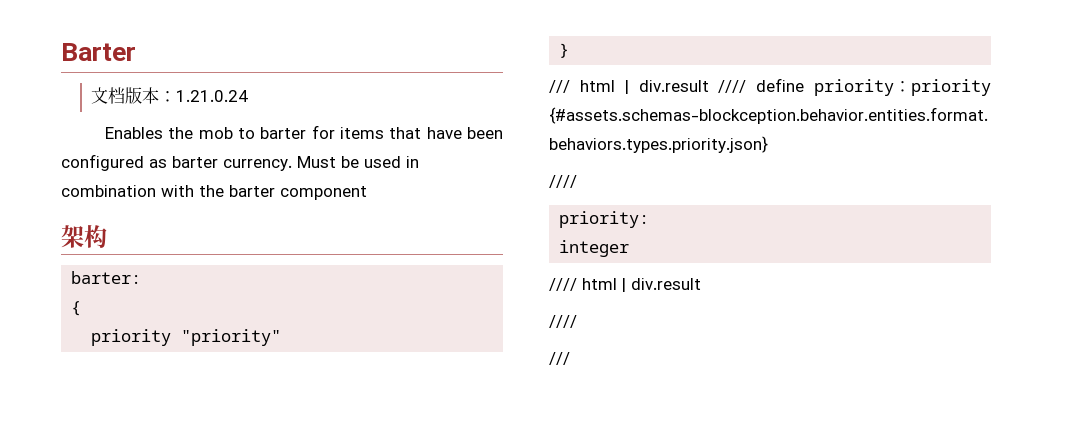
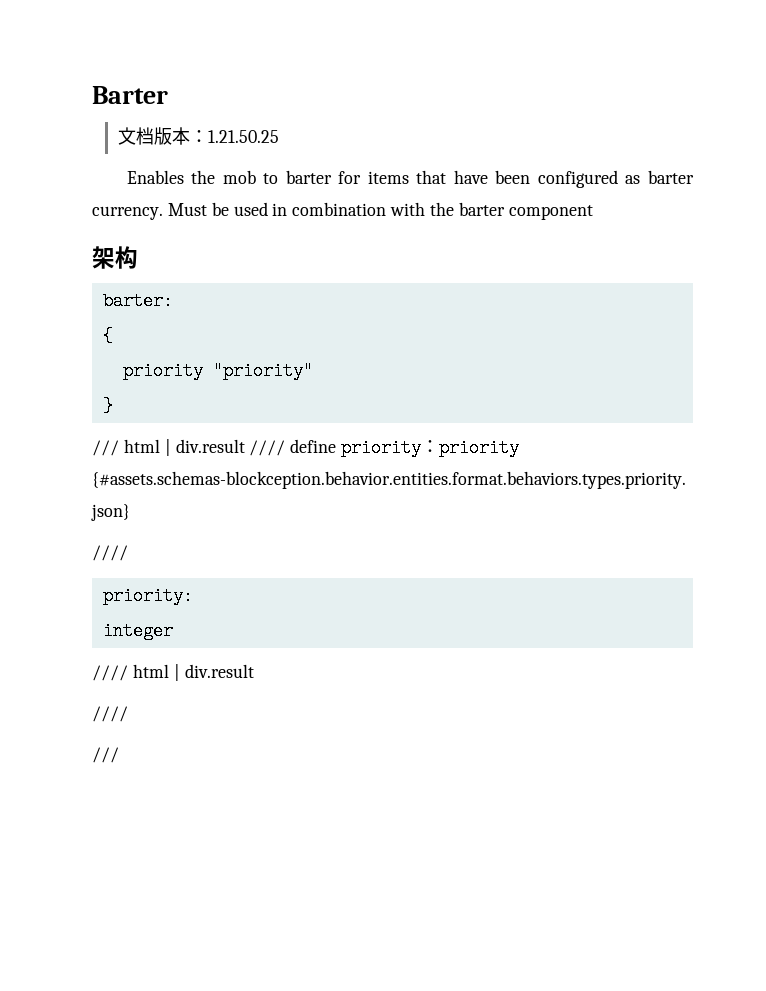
[176,90,249,102] 1.21.0.24 -> [207,130,279,143] 1.21.50.25

